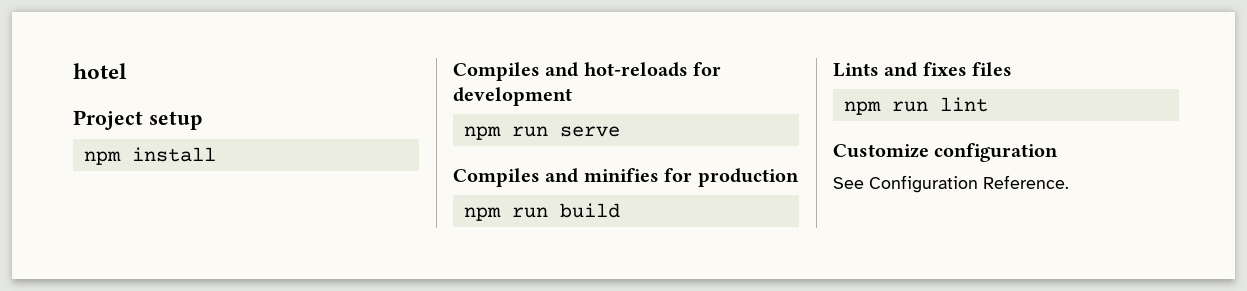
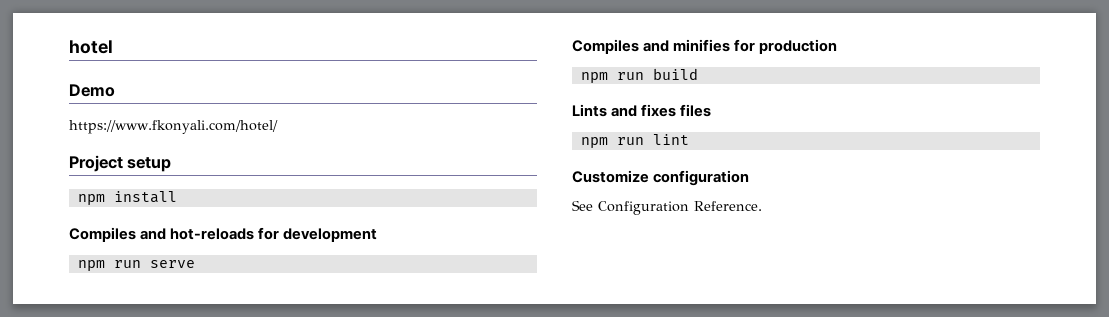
(127, 71) none -> [69,84,115,97] [69,120,278,134] // Demo // https://www.fkonyali.com/hotel/

